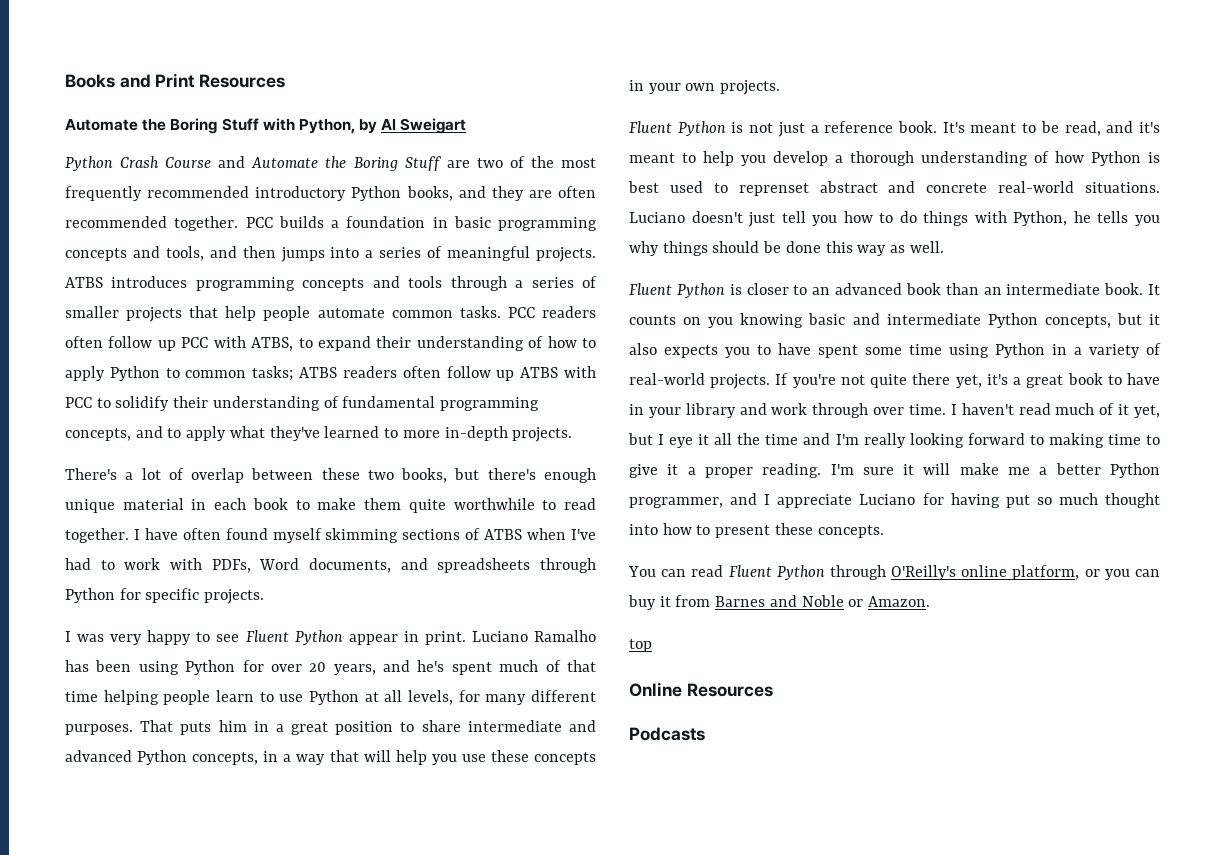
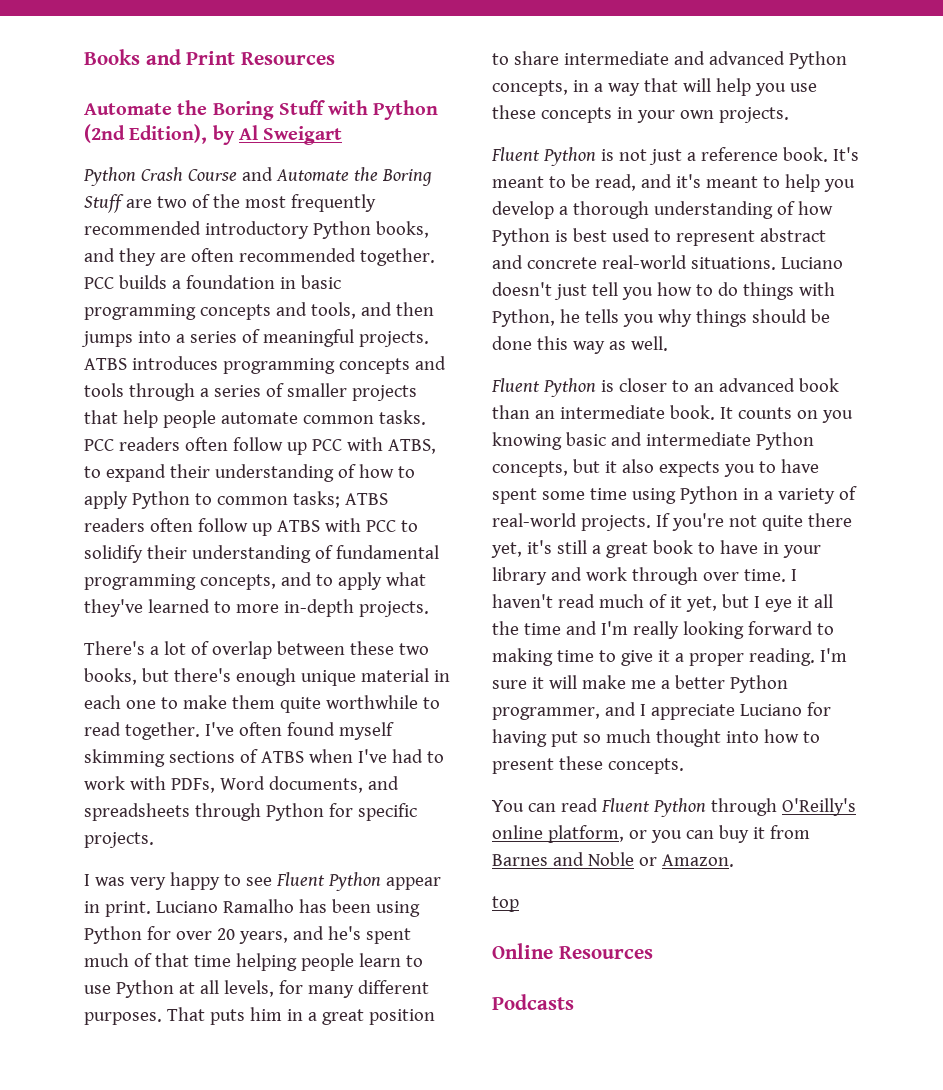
[298,119,355,134] Python, -> [373,100,439,120] [84,124,208,144] Python (2nd Edition),
[252,498,288,510] book -> [125,700,156,709] one
[133,528,178,540] I have -> [204,722,234,736] I've
[738,183,809,196] reprenset -> [675,230,755,246] represent
(1008, 379) none -> [556,540,587,554] still

